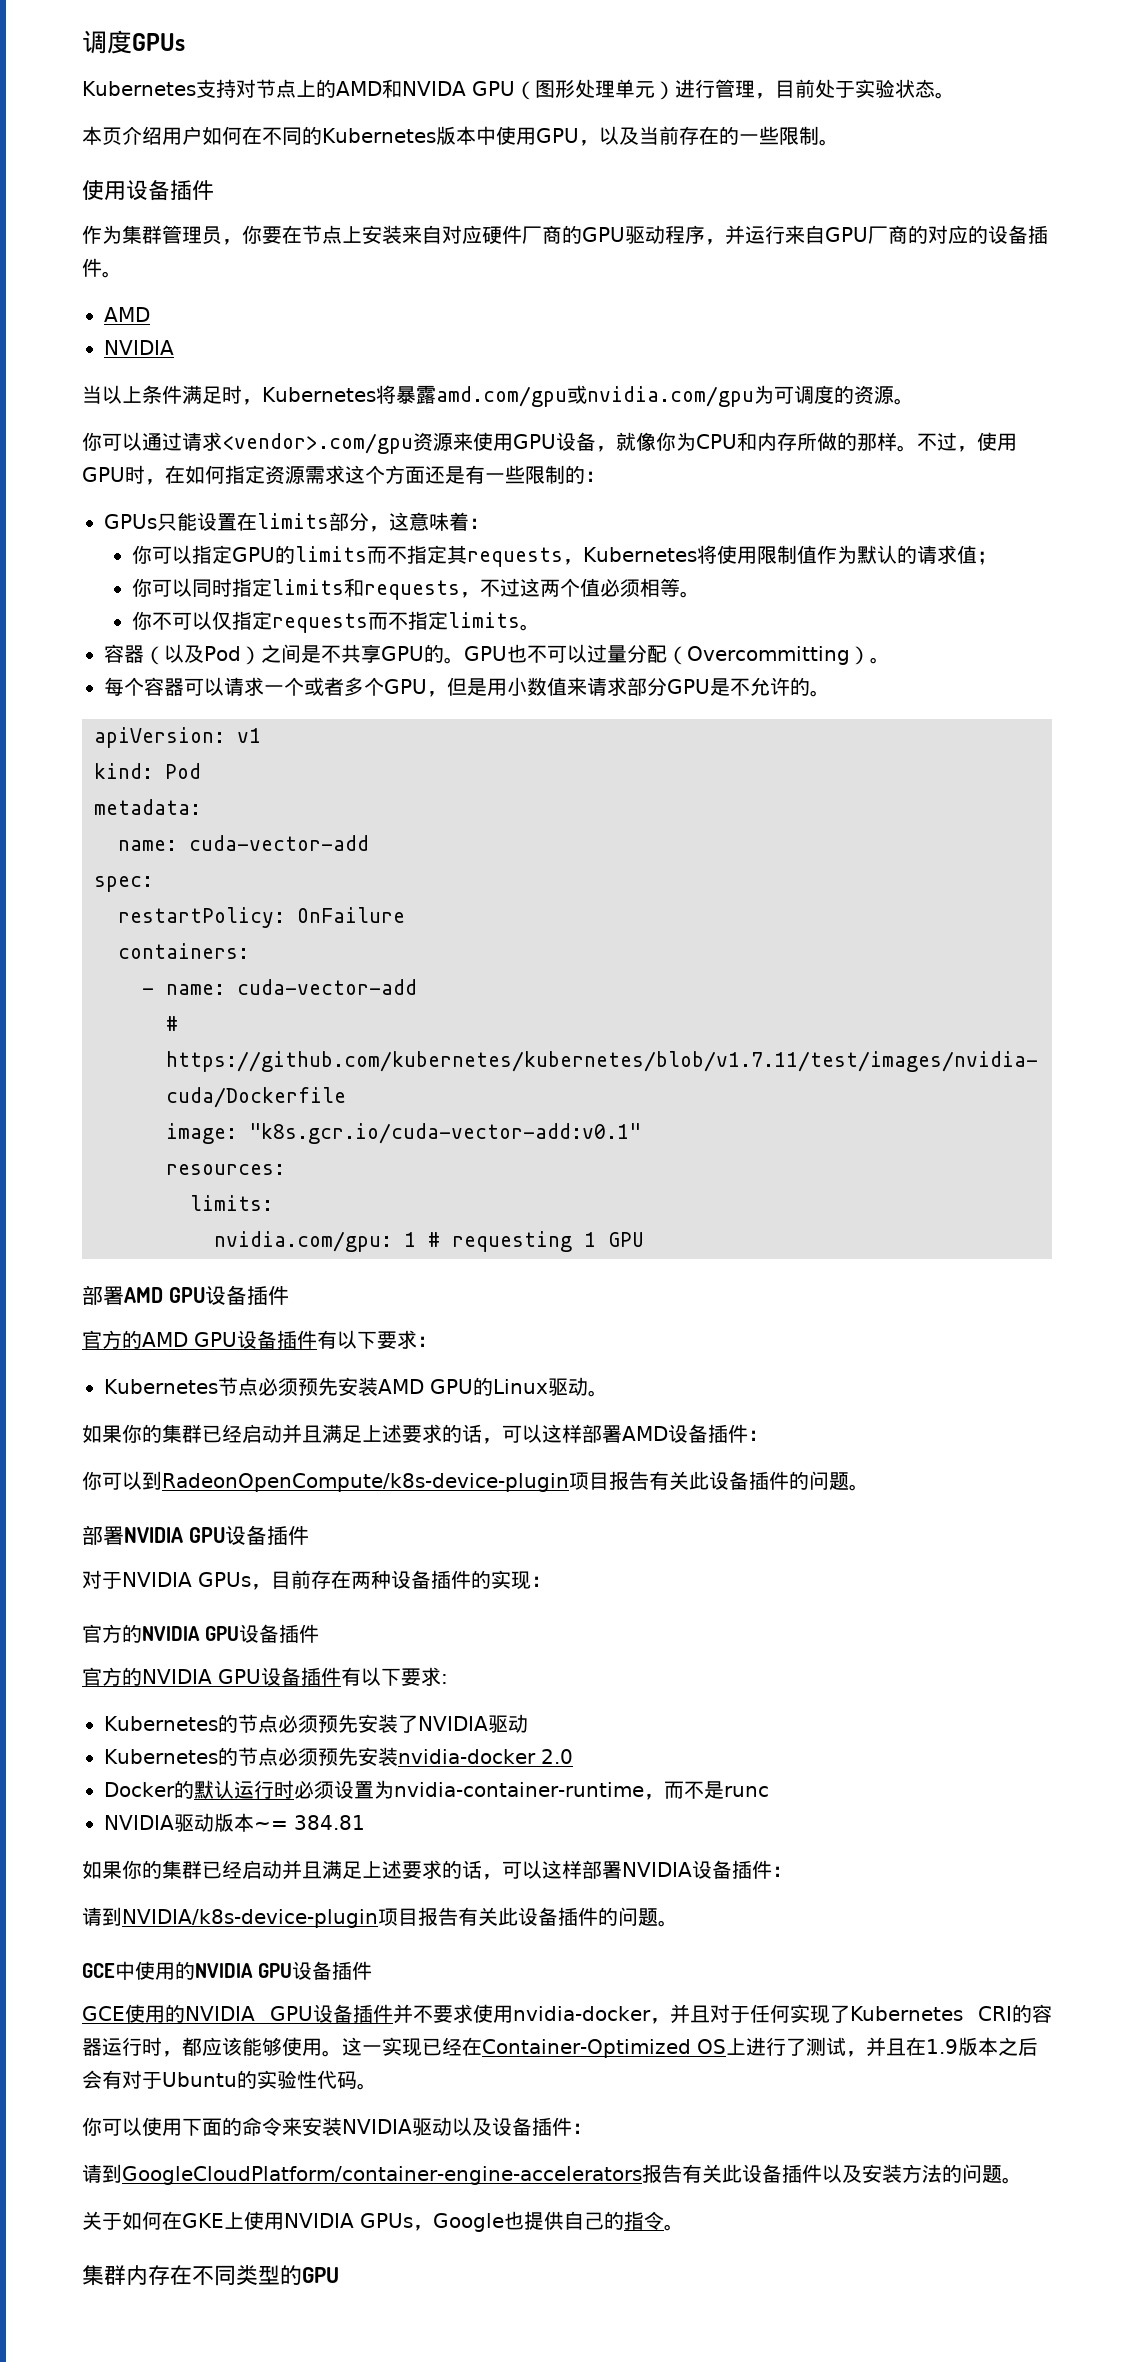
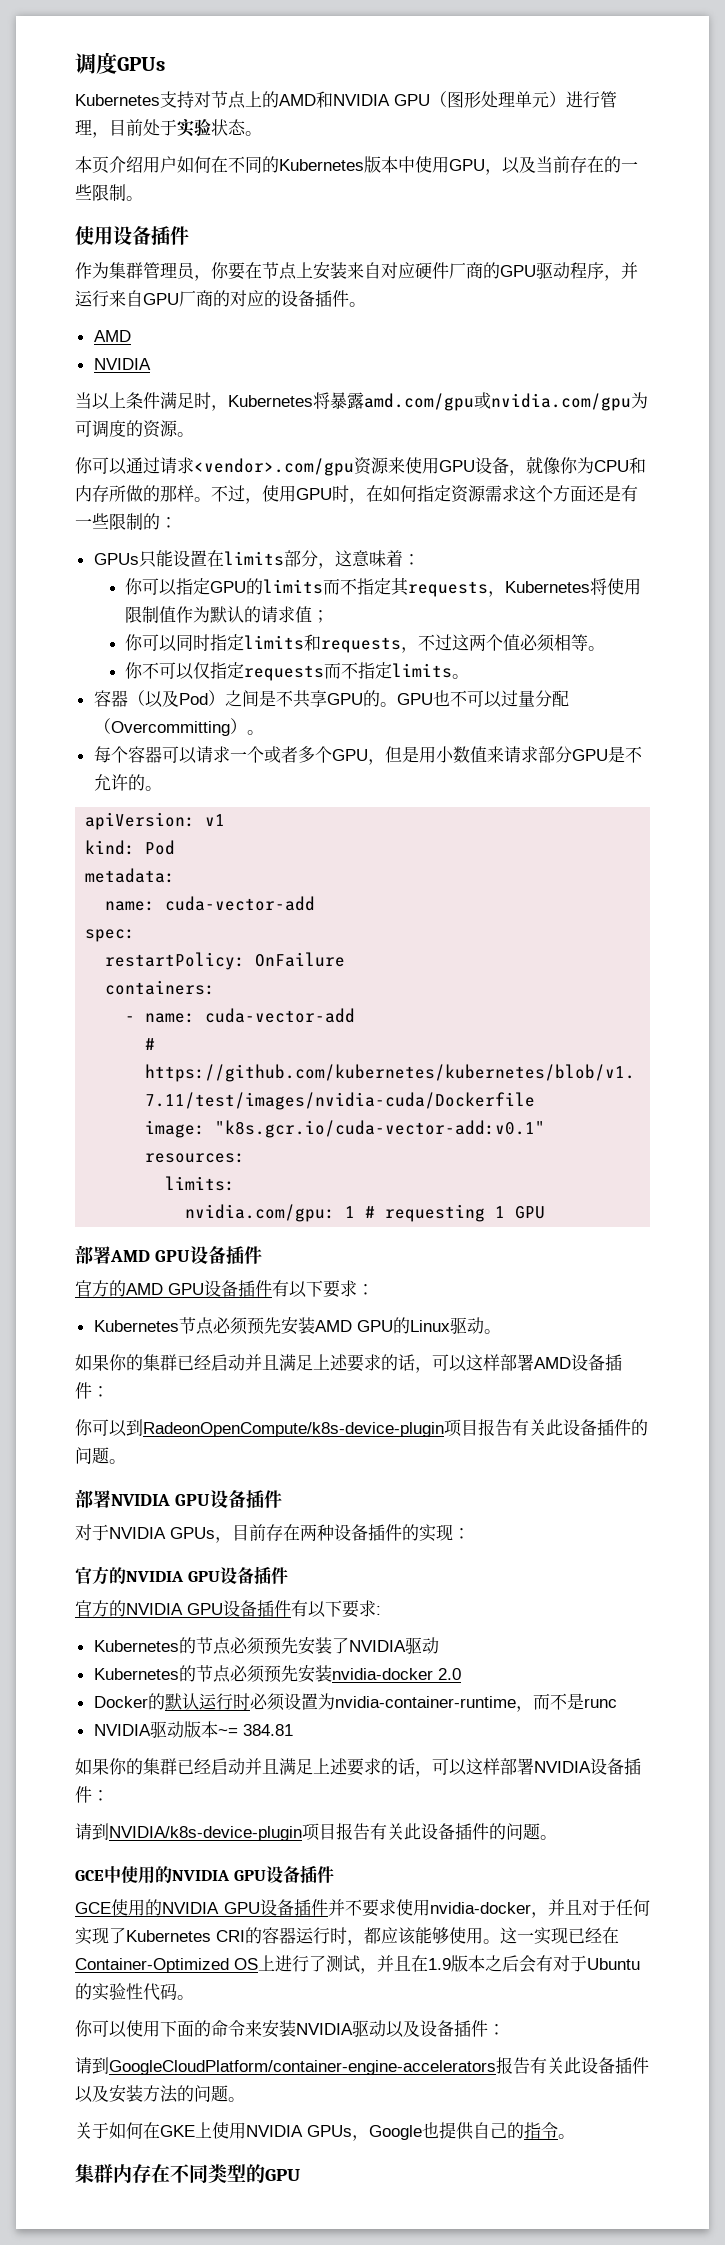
[401,81,466,96] NVIDA -> [333,94,390,106] NVIDIA

